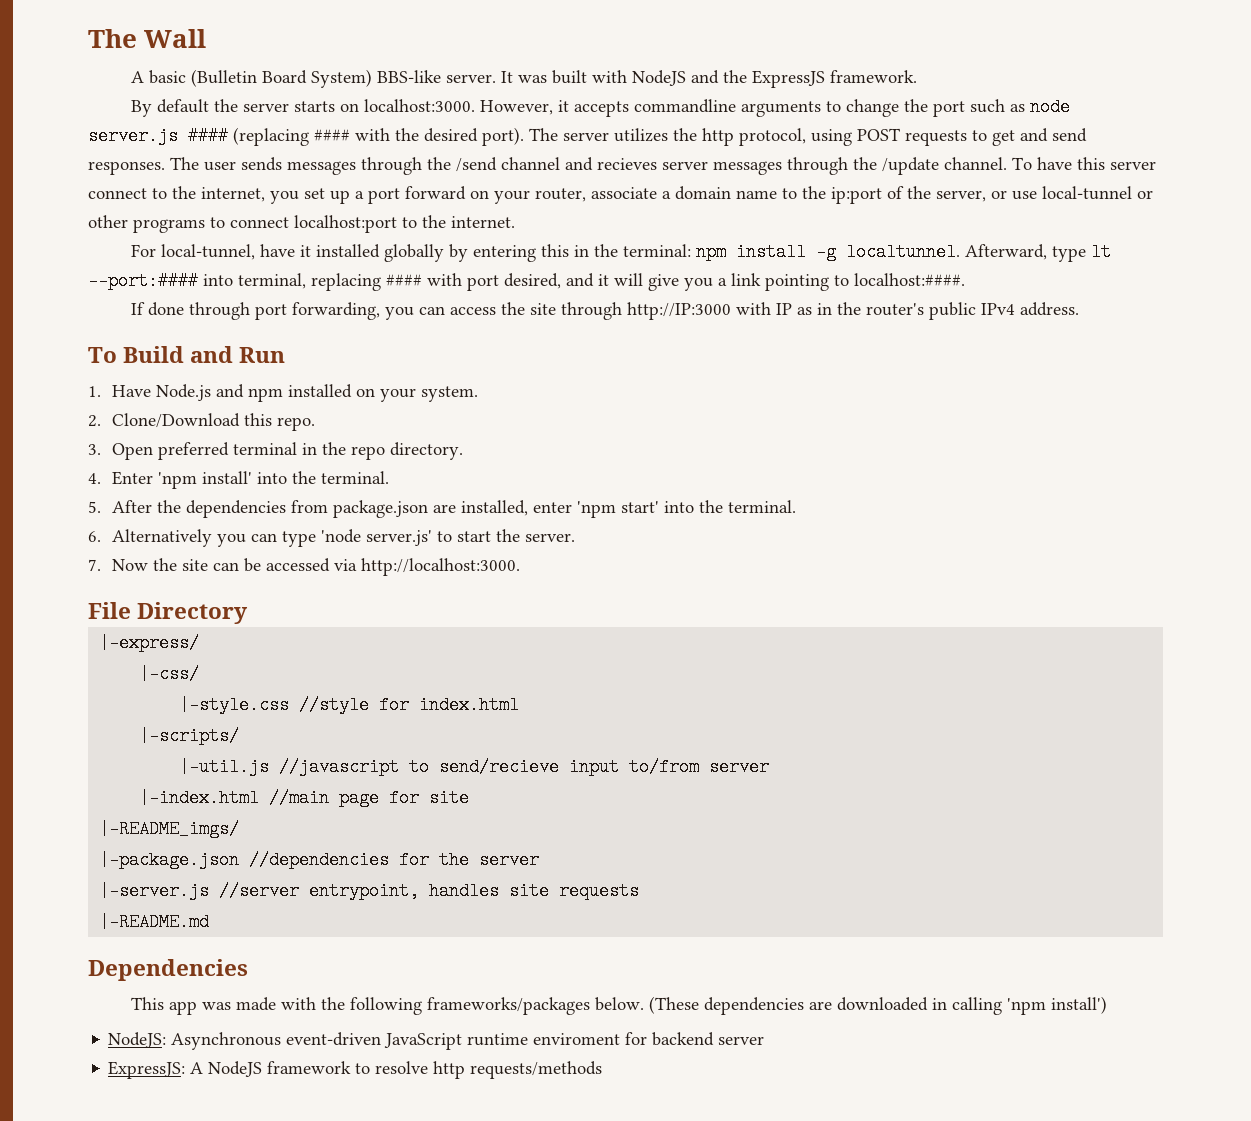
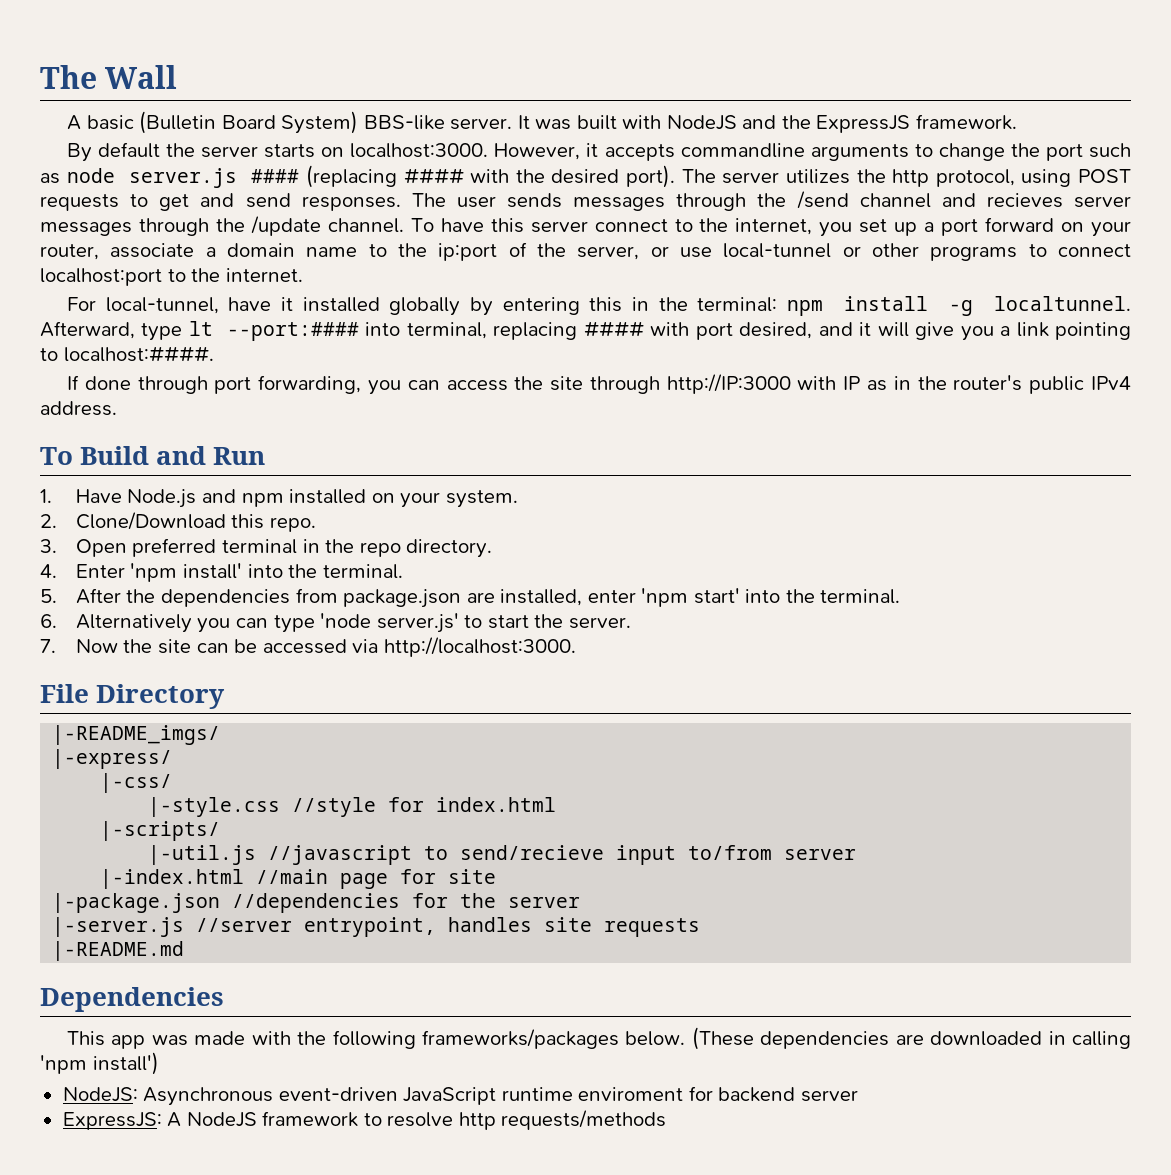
(249, 613) none -> [52,725,221,745] // |-README_imgs/
[99,820,240,838] // |-README_imgs/ -> (497, 876) none

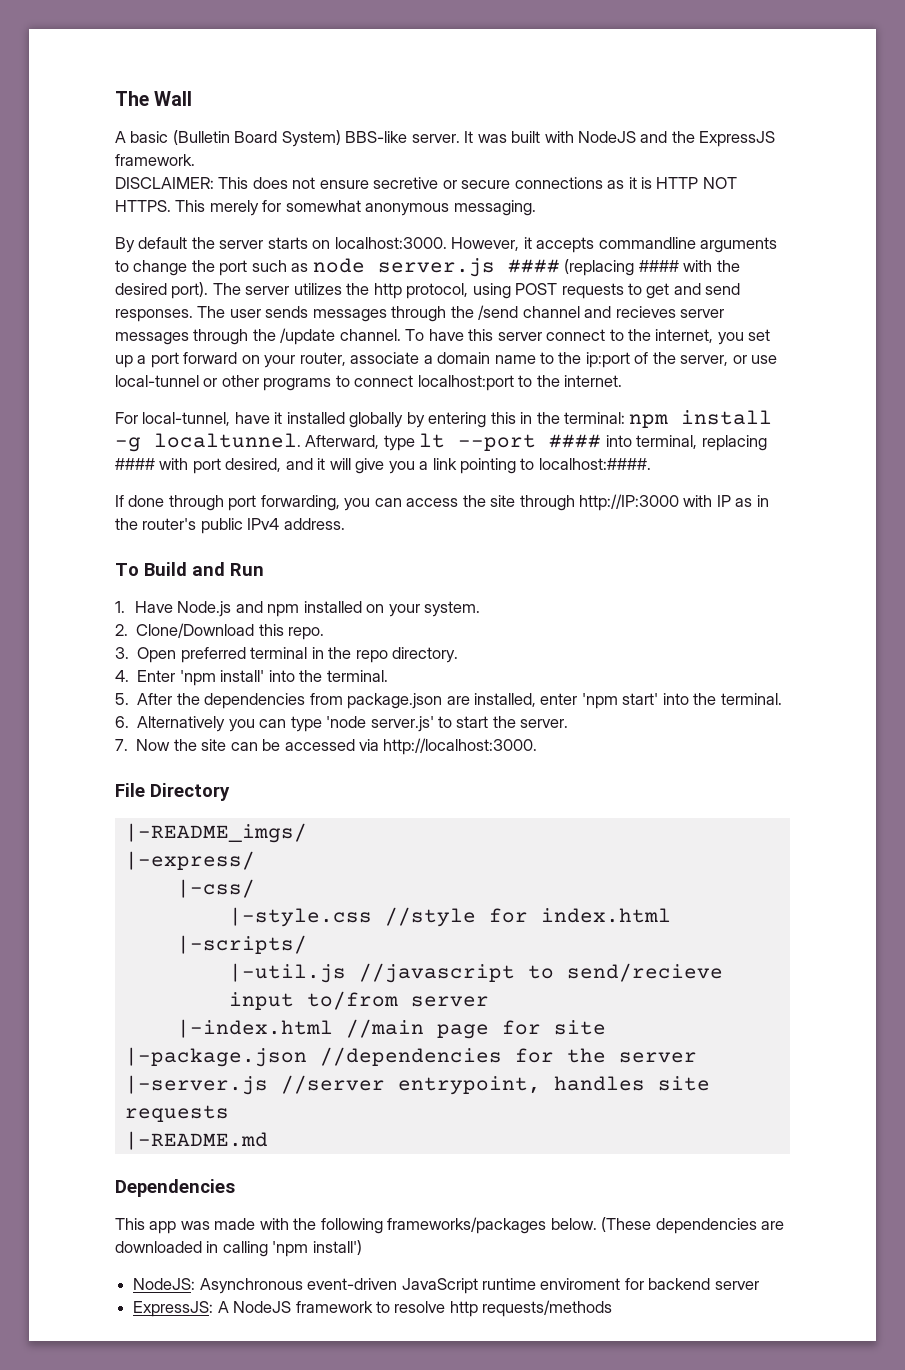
(1017, 122) none -> [115,177,737,189] [115,200,536,216] // DISCLAIMER: This does not ensure secretive or secure connections as it is HTTP NOT HTTPS. This merely for somewhat anonymous messaging.
[226,322,359,341] --port:#### -> [458,434,602,451] --port ####

